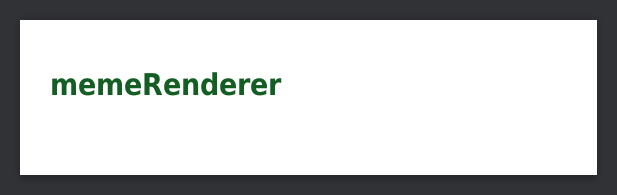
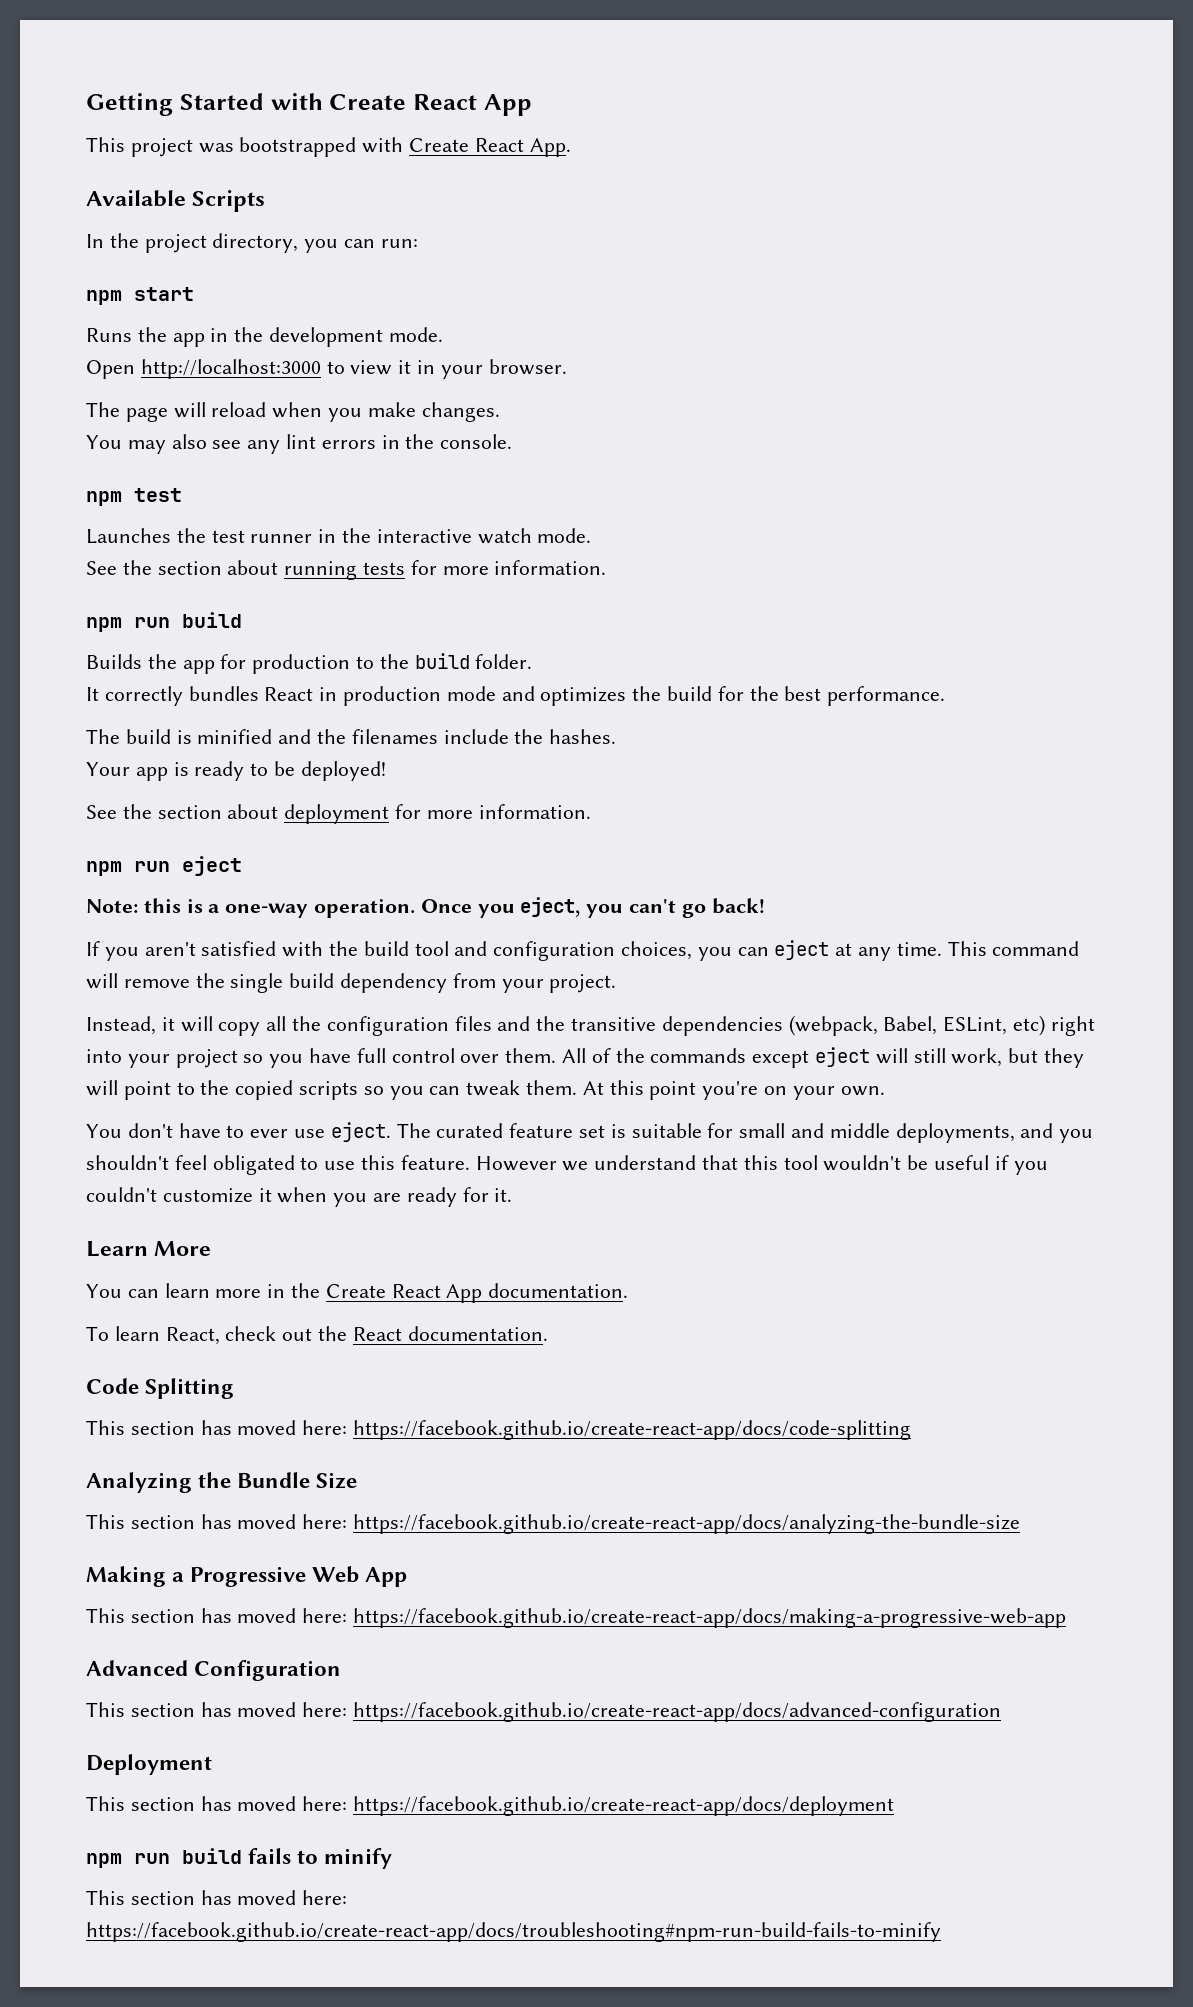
[50,72,282,96] memeRenderer -> [86,93,532,116] [86,137,571,157] [86,190,266,212] [86,233,418,253] [86,287,194,305] [86,327,443,347] [86,359,567,379] [86,402,500,422] [86,434,513,454] [86,488,182,506] [86,528,592,544] [86,560,607,580] [86,612,242,632] [86,653,533,674] [86,686,946,706] [86,729,617,744] [86,761,386,781] [86,804,591,824] [86,856,242,876] [86,897,765,918] [86,940,1080,961] [86,973,617,993] [86,1015,1095,1036] [86,1047,1085,1068] [86,1080,885,1100] [86,1122,1094,1143] [86,1155,1048,1175] [86,1187,513,1207] [86,1241,212,1257] [86,1283,629,1303] [86,1326,548,1345] [86,1378,235,1399] [86,1420,912,1440] [86,1472,358,1493] [86,1514,1021,1534] [86,1566,408,1587] [86,1608,1067,1628] [86,1660,342,1681] [86,1702,1002,1722] [86,1754,212,1775] [86,1796,895,1816] [86,1848,393,1869] [86,1890,348,1905] [86,1922,941,1942] Getting Started with Create React App // This project was bootstrapped with Create React App. // Available Scripts // In the project directory, you can run: // npm start // Runs the app in the development mode. // Open http://localhost:3000 to view it in your browser. // The page will reload when you make changes. // You may also see any lint errors in the console. // npm test // Launches the test runner in the interactive watch mode. // See the section about running tests for more information. // npm run build // Builds the app for production to the build folder. // It correctly bundles React in production mode and optimizes the build for the best performance. // The build is minified and the filenames include the hashes. // Your app is ready to be deployed! // See the section about deployment for more information. // npm run eject // Note: this is a one-way operation. Once you eject, you can't go back! // If you aren't satisfied with the build tool and configuration choices, you can eject at any time. This command will remove the single build dependency from your project. // Instead, it will copy all the configuration files and the transitive dependencies (webpack, Babel, ESLint, etc) right into your project so you have full control over them. All of the commands except eject will still work, but they will point to the copied scripts so you can tweak them. At this point you're on your own. // You don't have to ever use eject. The curated feature set is suitable for small and middle deployments, and you shouldn't feel obligated to use this feature. However we understand that this tool wouldn't be useful if you couldn't customize it when you are ready for it. // Learn More // You can learn more in the Create React App documentation. // To learn React, check out the React documentation. // Code Splitting // This section has moved here: https://facebook.github.io/create-react-app/docs/code-splitting // Analyzing the Bundle Size // This section has moved here: https://facebook.github.io/create-react-app/docs/analyzing-the-bundle-size // Making a Progressive Web App // This section has moved here: https://facebook.github.io/create-react-app/docs/making-a-progressive-web-app // Advanced Configuration // This section has moved here: https://facebook.github.io/create-react-app/docs/advanced-configuration // Deployment // This section has moved here: https://facebook.github.io/create-react-app/docs/deployment // npm run build fails to minify // This section has moved here: https://facebook.github.io/create-react-app/docs/troubleshooting#npm-run-build-fails-to-minify

